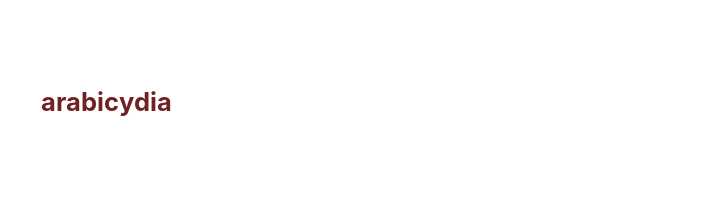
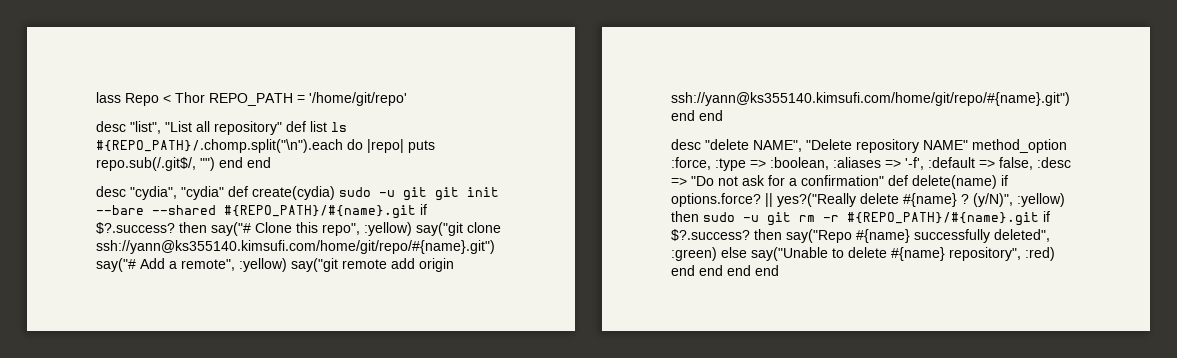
[41,91,172,116] arabicydia -> [96,92,407,106] [96,121,347,135] [96,139,435,153] [96,157,271,171] [96,186,499,201] [96,204,427,219] [96,222,501,236] [96,240,495,254] [96,258,454,272] [671,92,1070,106] [671,110,723,121] [671,139,1067,153] [671,157,1071,171] [671,175,1008,189] [671,193,1065,207] [671,211,1050,226] [671,229,1050,243] [671,247,1055,261] [671,265,779,276] lass Repo < Thor REPO_PATH = '/home/git/repo' // desc "list", "List all repository" def list ls #{REPO_PATH}/.chomp.split("\n").each do |repo| puts repo.sub(/.git$/, "") end end // desc "cydia", "cydia" def create(cydia) sudo -u git git init --bare --shared #{REPO_PATH}/#{name}.git if $?.success? then say("# Clone this repo", :yellow) say("git clone ssh://yann@ks355140.kimsufi.com/home/git/repo/#{name}.git") say("# Add a remote", :yellow) say("git remote add origin ssh://yann@ks355140.kimsufi.com/home/git/repo/#{name}.git") end end // desc "delete NAME", "Delete repository NAME" method_option :force, :type => :boolean, :aliases => '-f', :default => false, :desc => "Do not ask for a confirmation" def delete(name) if options.force? || yes?("Really delete #{name} ? (y/N)", :yellow) then sudo -u git rm -r #{REPO_PATH}/#{name}.git if $?.success? then say("Repo #{name} successfully deleted", :green) else say("Unable to delete #{name} repository", :red) end end end end

